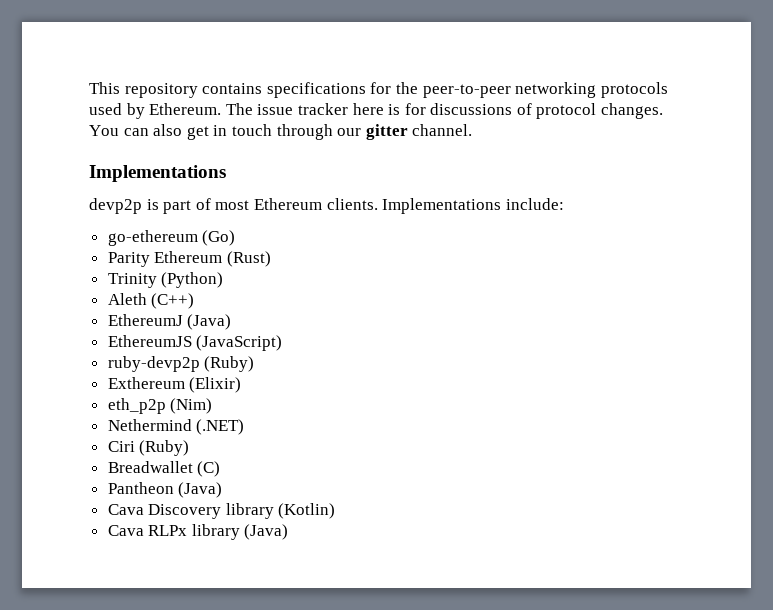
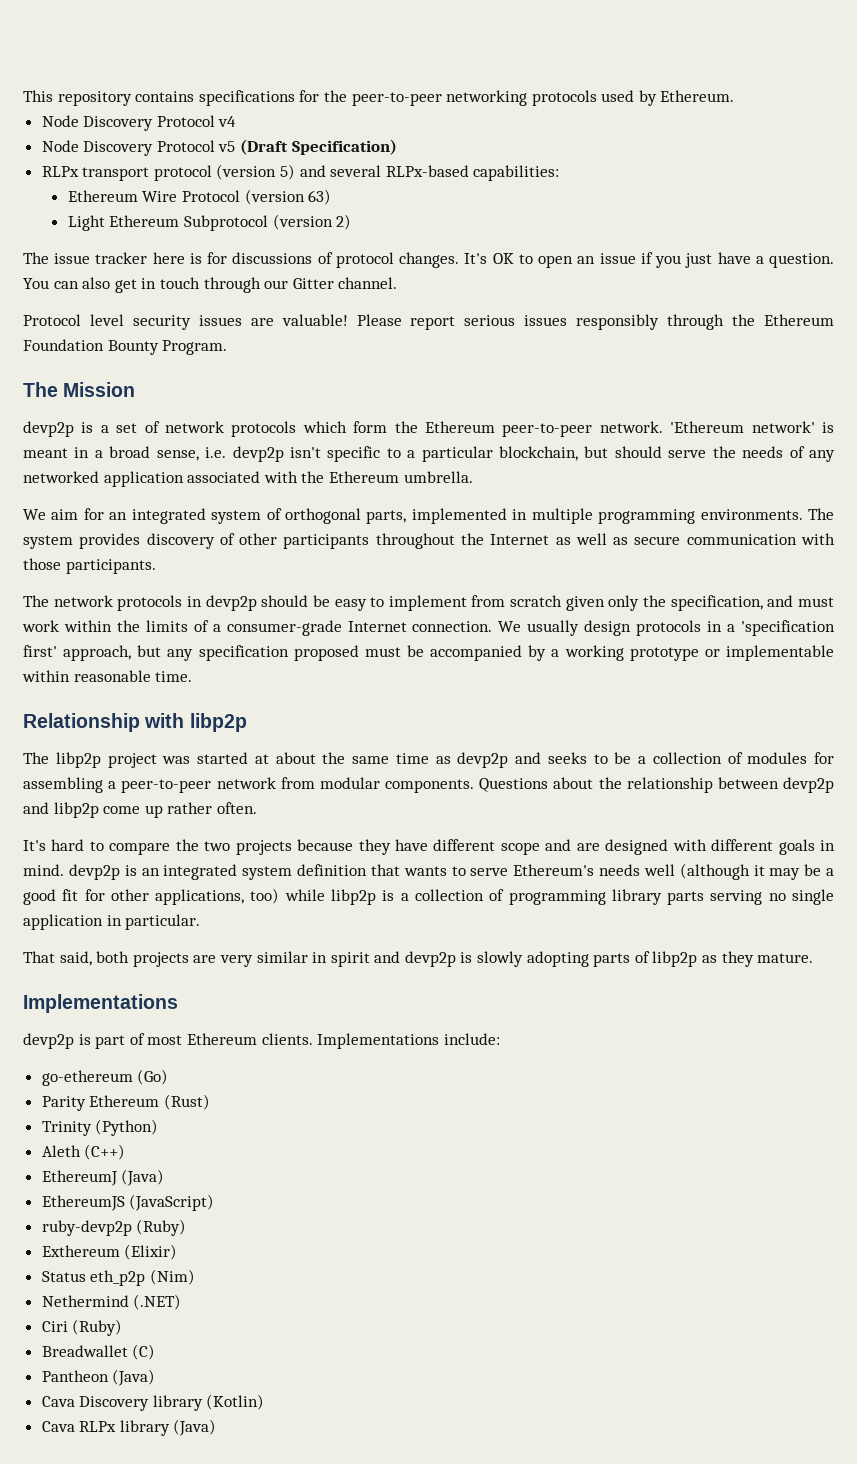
(222, 109) none -> [41,115,237,131] [41,139,397,156] [41,164,560,181] [67,189,332,205] [67,214,352,231] // Node Discovery Protocol v4 // Node Discovery Protocol v5 (Draft Specification) // RLPx transport protocol (version 5) and several RLPx-based capabilities: // Ethereum Wire Protocol (version 63) // Light Ethereum Subprotocol (version 2) //
(664, 111) none -> [464,252,834,268] It's OK to open an issue if you just have a question.
[365,124,408,140] gitter -> [292,278,334,289] Gitter
(473, 130) none -> [23,314,834,330] [23,339,228,355] [23,382,136,397] [23,421,834,437] [23,446,836,462] [23,471,473,487] [23,508,835,524] [23,533,836,549] [23,558,156,574] [23,595,834,611] [22,620,835,636] [23,645,834,661] [22,670,193,682] [23,713,247,732] [23,752,834,768] [23,777,834,793] [23,802,257,818] [23,839,836,855] [23,863,835,880] [23,888,834,905] [23,914,201,930] [23,951,814,967] // Protocol level security issues are valuable! Please report serious issues responsibly through the Ethereum Foundation Bounty Program. // The Mission // devp2p is a set of network protocols which form the Ethereum peer-to-peer network. 'Ethereum network' is meant in a broad sense, i.e. devp2p isn't specific to a particular blockchain, but should serve the needs of any networked application associated with the Ethereum umbrella. // We aim for an integrated system of orthogonal parts, implemented in multiple programming environments. The system provides discovery of other participants throughout the Internet as well as secure communication with those participants. // The network protocols in devp2p should be easy to implement from scratch given only the specification, and must work within the limits of a consumer-grade Internet connection. We usually design protocols in a 'specification first' approach, but any specification proposed must be accompanied by a working prototype or implementable within reasonable time. // Relationship with libp2p // The libp2p project was started at about the same time as devp2p and seeks to be a collection of modules for assembling a peer-to-peer network from modular components. Questions about the relationship between devp2p and libp2p come up rather often. // It's hard to compare the two projects because they have different scope and are designed with different goals in mind. devp2p is an integrated system definition that wants to serve Ethereum's needs well (although it may be a good fit for other applications, too) while libp2p is a collection of programming library parts serving no single application in particular. // That said, both projects are very similar in spirit and devp2p is slowly adopting parts of libp2p as they mature.
(242, 385) none -> [41,1271,86,1282] Status

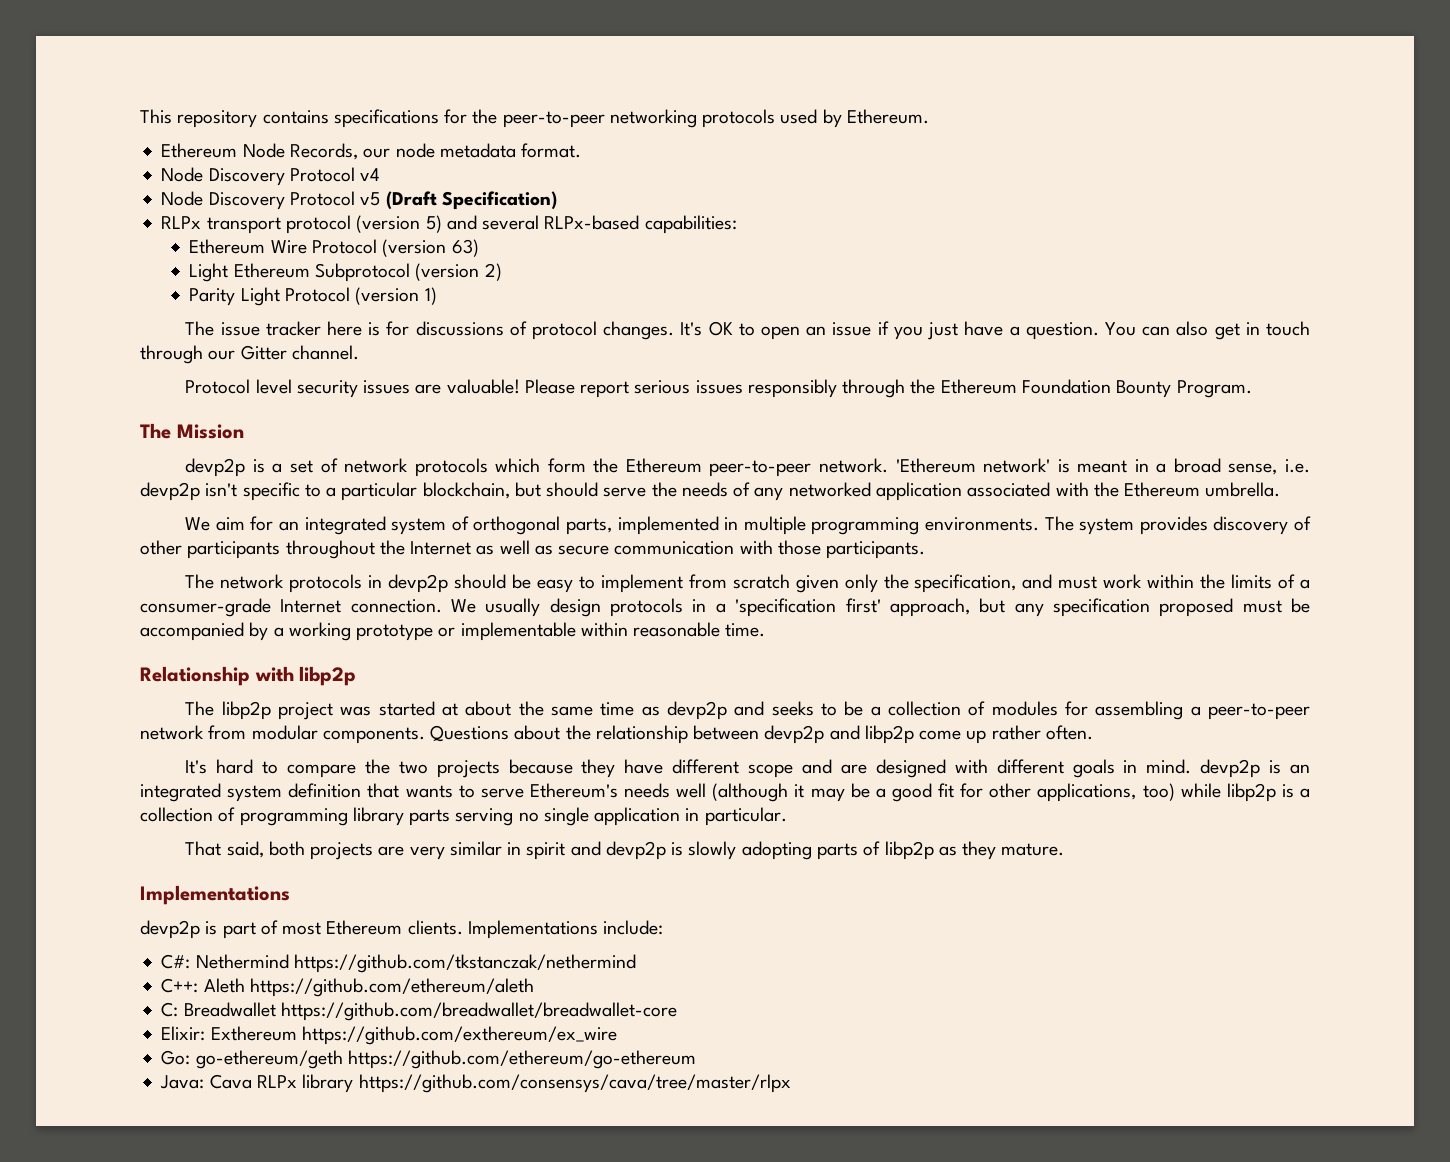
(735, 96) none -> [161,143,582,160] // Ethereum Node Records, our node metadata format.
(352, 222) none -> [189,287,437,306] // Parity Light Protocol (version 1)
[41,1069,169,1086] [41,1094,210,1111] [41,1119,159,1136] [41,1144,126,1160] [41,1169,165,1186] [41,1194,215,1211] [41,1219,187,1236] [41,1244,178,1260] [41,1269,195,1286] [41,1294,182,1310] [41,1319,123,1336] [41,1344,156,1360] [41,1369,156,1386] [41,1394,265,1411] go-ethereum (Go) // Parity Ethereum (Rust) // Trinity (Python) // Aleth (C++) // EthereumJ (Java) // EthereumJS (JavaScript) // ruby-devp2p (Ruby) // Exthereum (Elixir) // Status eth_p2p (Nim) // Nethermind (.NET) // Ciri (Ruby) // Breadwallet (C) // Pantheon (Java) // Cava Discovery library (Kotlin) // -> [161,954,636,973] [161,978,534,997] [161,1002,677,1021] [161,1026,617,1045] [161,1050,696,1069] [160,1075,205,1089] C#: Nethermind https://github.com/tkstanczak/nethermind // C++: Aleth https://github.com/ethereum/aleth // C: Breadwallet https://github.com/breadwallet/breadwallet-core // Elixir: Exthereum https://github.com/exthereum/ex_wire // Go: go-ethereum/geth https://github.com/ethereum/go-ethereum // Java:
[173,1419,217,1436] (Java) -> [358,1074,791,1093] https://github.com/consensys/cava/tree/master/rlpx

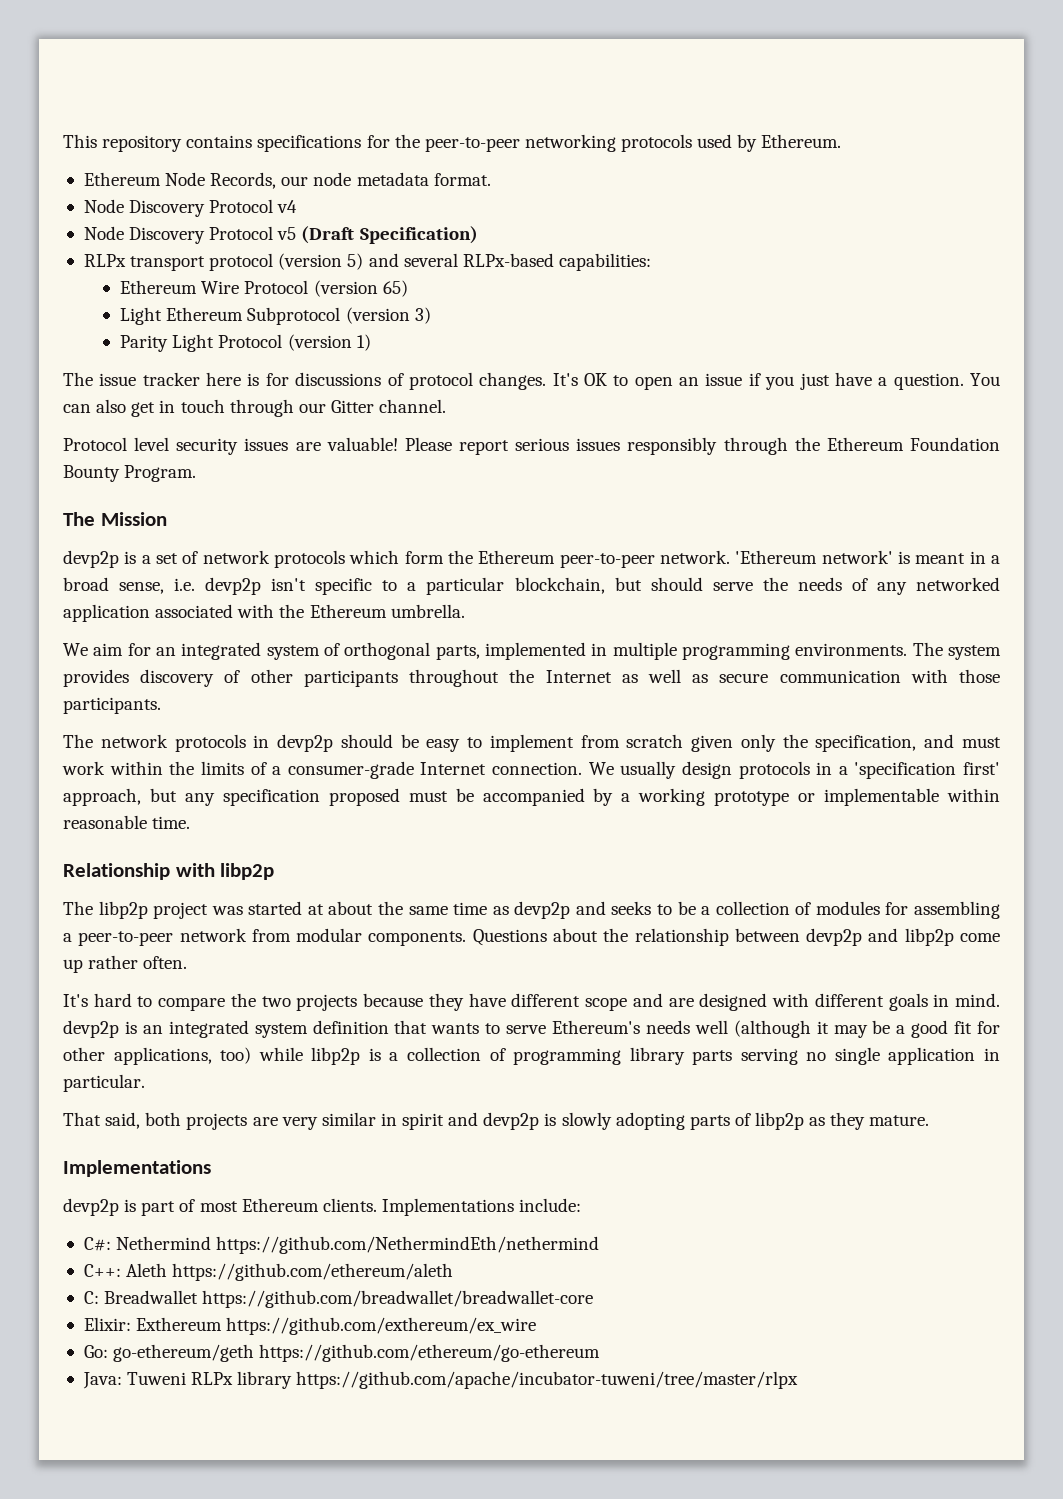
[451,239,479,257] 63) -> [382,280,408,297] 65)
[484,263,502,281] 2) -> [414,307,431,324] 3)
[293,954,636,973] https://github.com/tkstanczak/nethermind -> [216,1236,600,1254] https://github.com/NethermindEth/nethermind
[209,1074,252,1089] Cava -> [127,1372,187,1385] Tuweni
[358,1074,791,1093] https://github.com/consensys/cava/tree/master/rlpx -> [296,1371,799,1389] https://github.com/apache/incubator-tuweni/tree/master/rlpx

